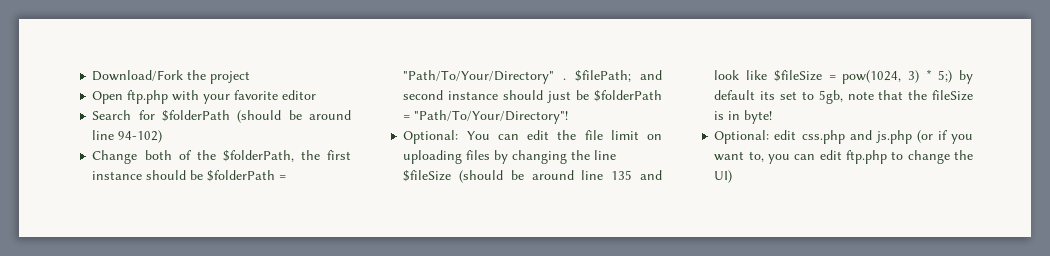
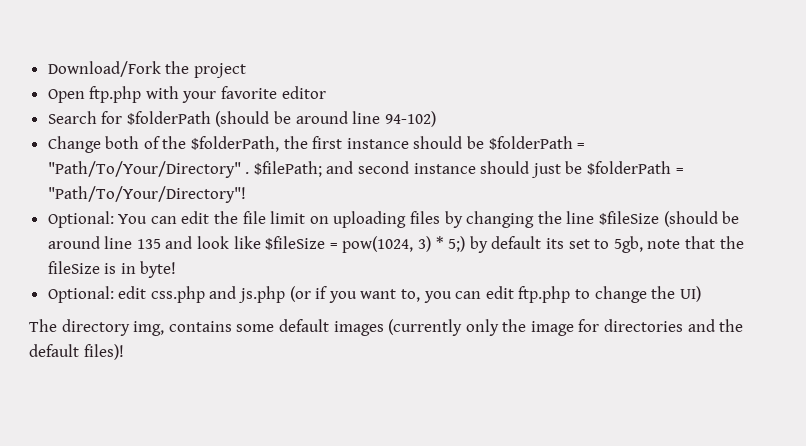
(733, 176) none -> [29,319,744,336] [29,344,124,360] // The directory img, contains some default images (currently only the image for directories and the default files)!

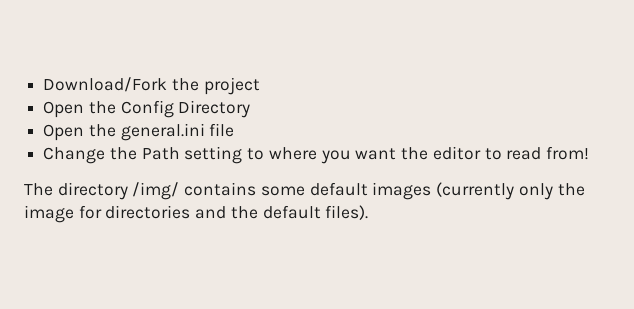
[89,86,326,103] [47,111,436,127] [47,136,586,153] [47,161,684,178] [47,186,246,203] [47,211,740,228] [47,236,744,253] [47,261,177,278] [47,286,701,303] ftp.php with your favorite editor // Search for $folderPath (should be around line 94-102) // Change both of the $folderPath, the first instance should be $folderPath = "Path/To/Your/Directory" . $filePath; and second instance should just be $folderPath = "Path/To/Your/Directory"! // Optional: You can edit the file limit on uploading files by changing the line $fileSize (should be around line 135 and look like $fileSize = pow(1024, 3) * 5;) by default its set to 5gb, note that the fileSize is in byte! // Optional: edit css.php and js.php (or if you want to, you can edit ftp.php to change the UI) -> [88,100,251,118] [43,123,235,141] [43,146,589,164] the Config Directory // Open the general.ini file // Change the Path setting to where you want the editor to read from!
[133,321,165,336] img, -> [132,182,180,200] /img/
[83,344,124,360] files)! -> [325,205,369,220] files).

